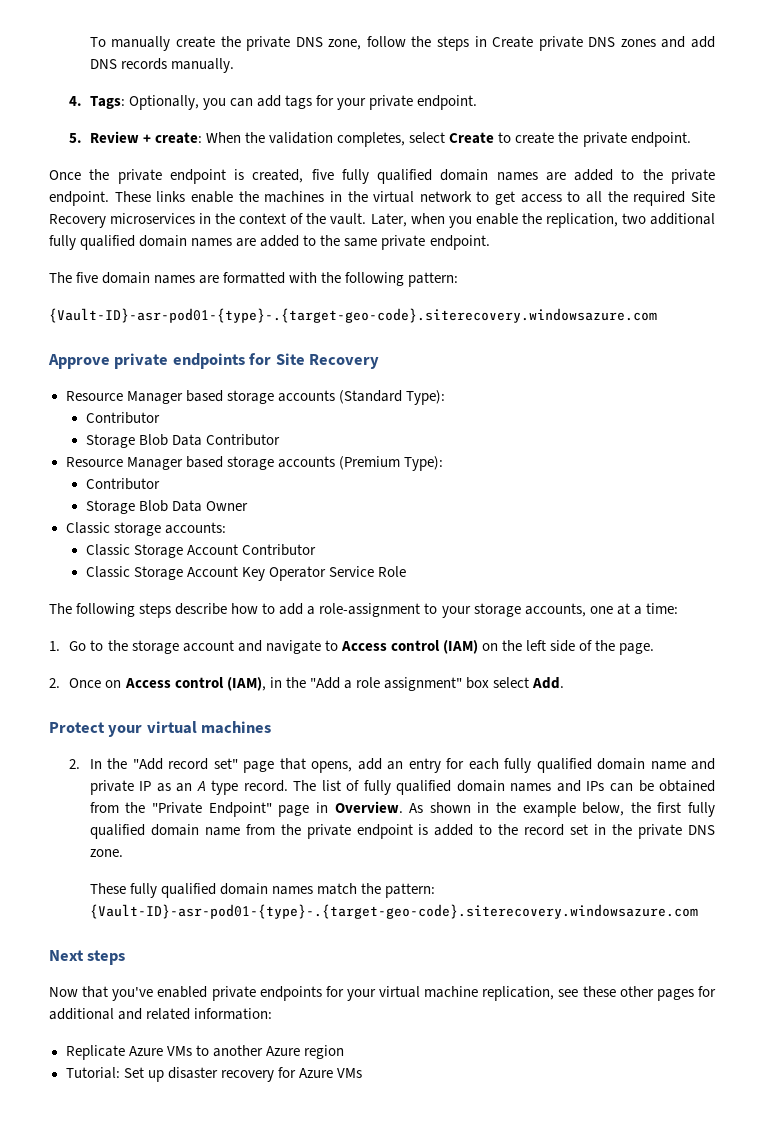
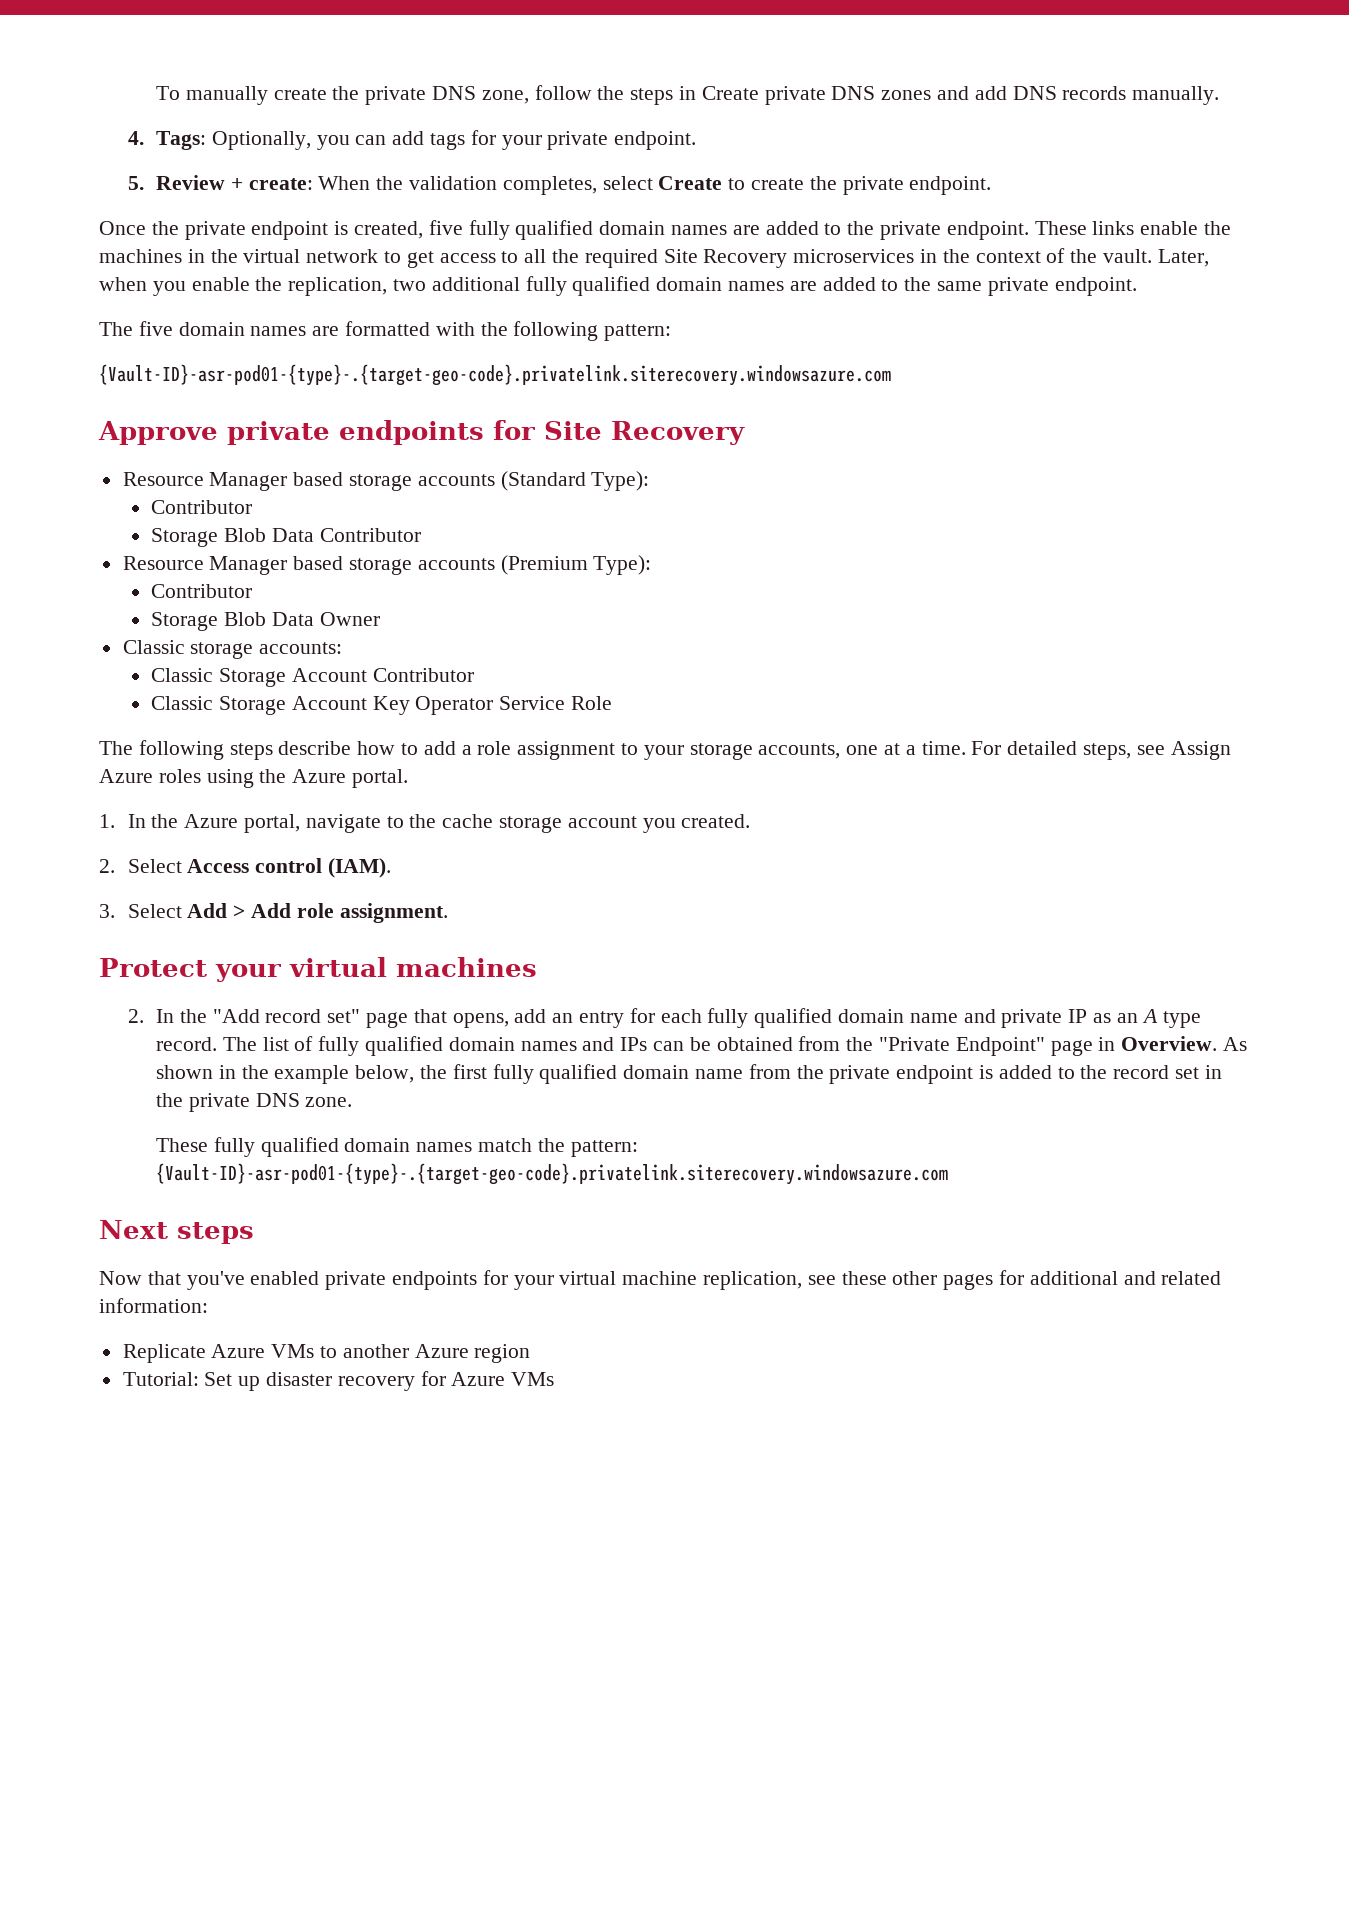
[49,308,657,323] {Vault-ID}-asr-pod01-{type}-.{target-geo-code}.siterecovery.windowsazure.com -> [99,364,891,386] {Vault-ID}-asr-pod01-{type}-.{target-geo-code}.privatelink.siterecovery.windowsazure.com
[319,603,421,617] role-assignment -> [477,741,616,760] role assignment
[645,603,678,614] [49,640,128,651] time: // 1. Go to the -> [921,741,1231,760] [99,769,409,788] [99,814,494,833] time. For detailed steps, see Assign Azure roles using the Azure portal. // 1. In the Azure portal, navigate to the cache
[237,640,655,655] [49,677,565,691] and navigate to Access control (IAM) on the left side of the page. // 2. Once on Access control (IAM), in the "Add a role assignment" box select Add. -> [642,814,751,833] [99,858,391,878] [99,903,448,923] you created. // 2. Select Access control (IAM). // 3. Select Add > Add role assignment.
[89,904,698,919] {Vault-ID}-asr-pod01-{type}-.{target-geo-code}.siterecovery.windowsazure.com -> [155,1163,948,1185] {Vault-ID}-asr-pod01-{type}-.{target-geo-code}.privatelink.siterecovery.windowsazure.com

